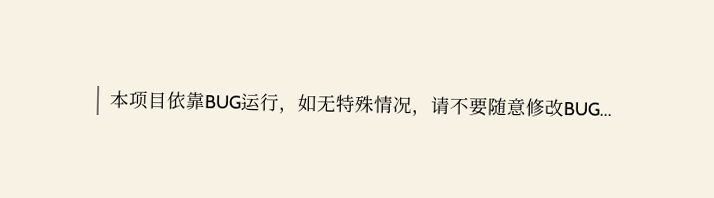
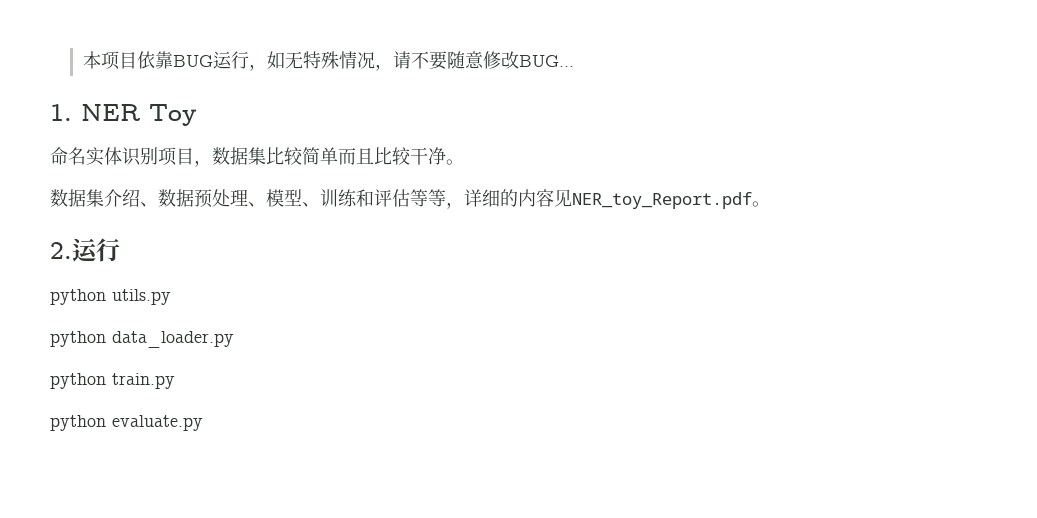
(612, 108) none -> [50,104,197,126] [50,147,464,167] [50,189,770,209] [50,238,120,262] [50,289,171,305] [50,331,234,348] [50,373,175,389] [50,415,203,431] // 1. NER Toy // 命名实体识别项目，数据集比较简单而且比较干净。 // 数据集介绍、数据预处理、模型、训练和评估等等，详细的内容见NER_toy_Report.pdf。 // 2.运行 // python utils.py // python data_loader.py // python train.py // python evaluate.py

